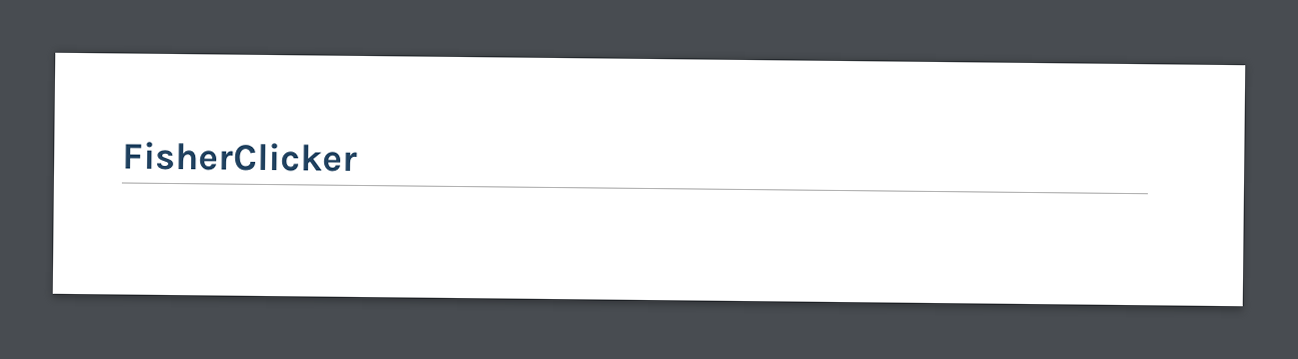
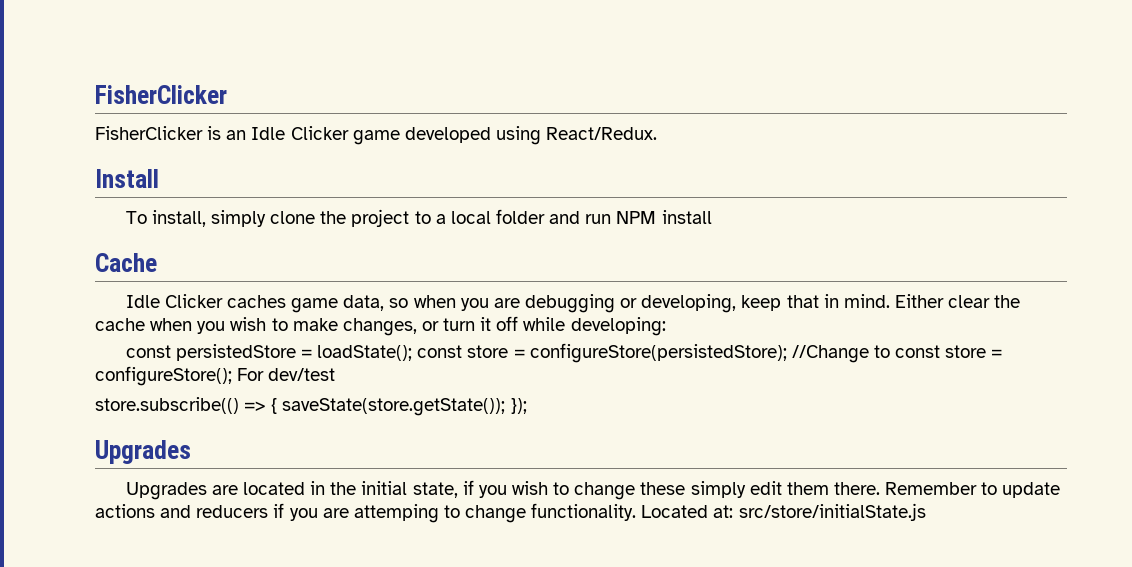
[122,141,358,172] FisherClicker -> [95,85,227,104] [95,126,658,145] [95,169,159,188] [125,209,712,227] [95,253,157,272] [125,294,1021,313] [95,316,666,336] [125,343,1003,363] [95,366,336,386] [95,397,527,416] [95,440,191,464] [125,480,1061,500] [95,503,926,523] FisherClicker // FisherClicker is an Idle Clicker game developed using React/Redux. // Install // To install, simply clone the project to a local folder and run NPM install // Cache // Idle Clicker caches game data, so when you are debugging or developing, keep that in mind. Either clear the cache when you wish to make changes, or turn it off while developing: // const persistedStore = loadState(); const store = configureStore(persistedStore); //Change to const store = configureStore(); For dev/test // store.subscribe(() => { saveState(store.getState()); }); // Upgrades // Upgrades are located in the initial state, if you wish to change these simply edit them there. Remember to update actions and reducers if you are attemping to change functionality. Located at: src/store/initialState.js

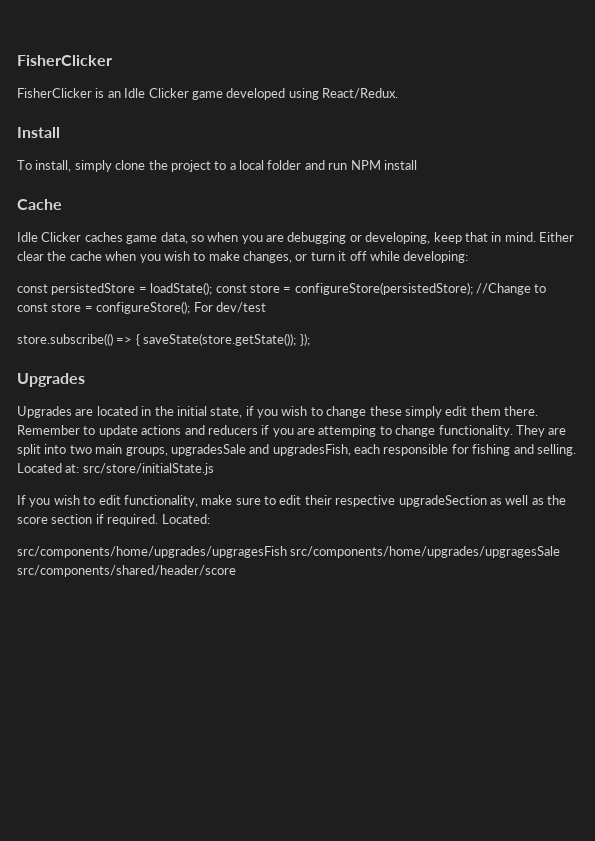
[641,503,926,521] Located at: src/store/initialState.js -> [515,425,567,437] [17,444,576,456] [17,463,214,475] [17,495,566,507] [17,514,210,526] [17,546,561,558] [17,565,236,577] They are split into two main groups, upgradesSale and upgradesFish, each responsible for fishing and selling. Located at: src/store/initialState.js // If you wish to edit functionality, make sure to edit their respective upgradeSection as well as the score section if required. Located: // src/components/home/upgrades/upgragesFish src/components/home/upgrades/upgragesSale src/components/shared/header/score

